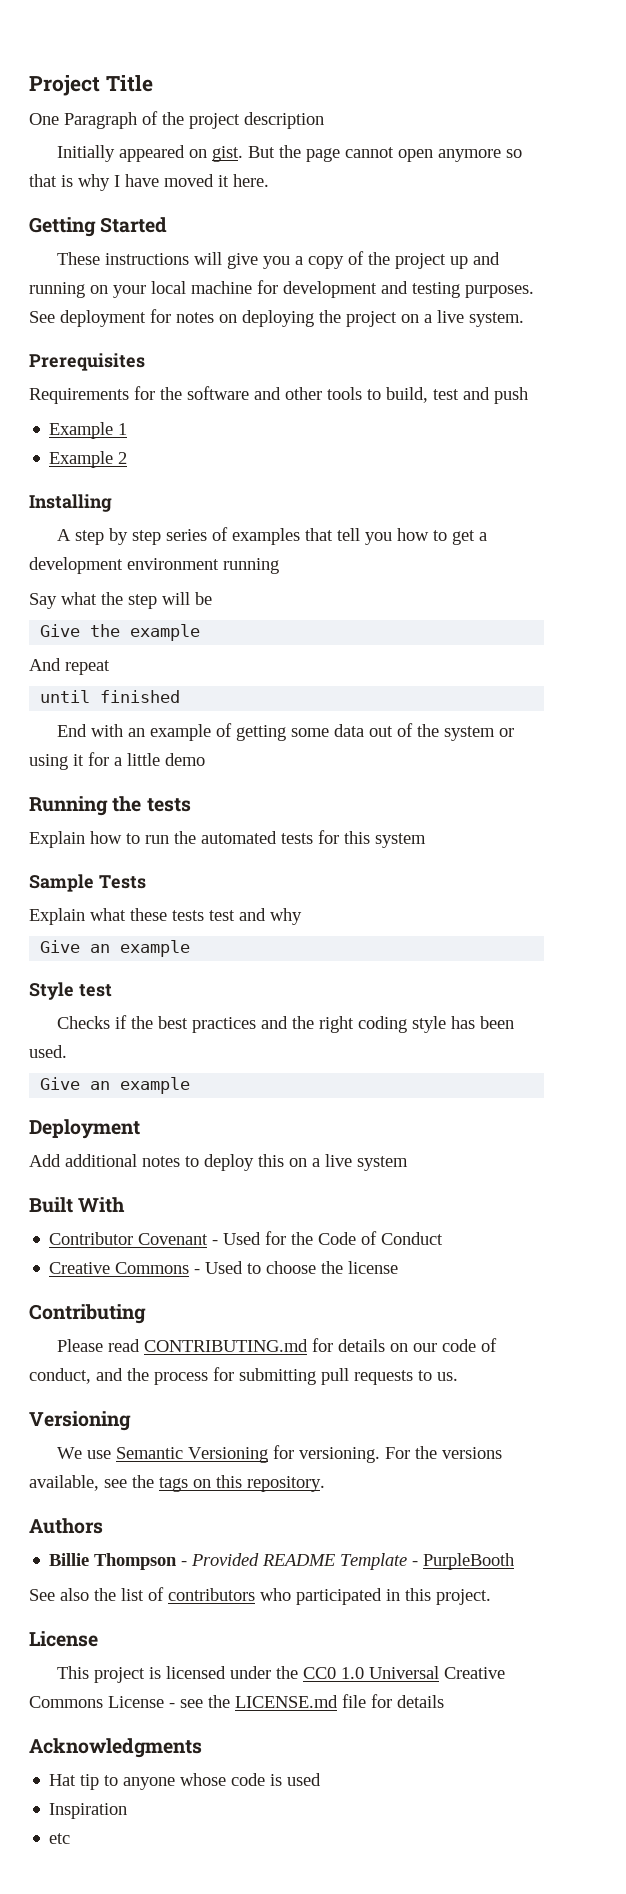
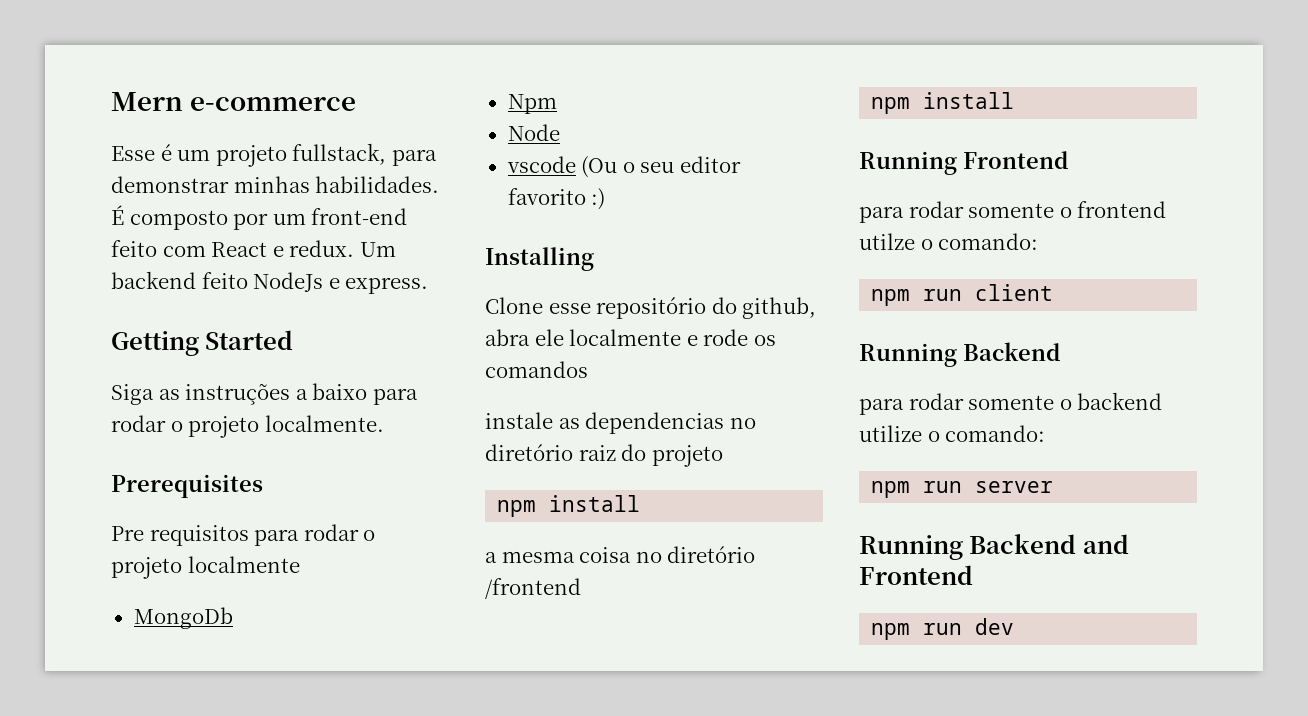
[29,75,153,96] [29,111,324,129] [56,145,522,162] [29,174,269,191] [29,217,168,237] [56,251,500,269] [29,280,534,298] [29,309,524,327] [29,353,145,371] [29,386,528,404] [49,422,128,439] [49,451,128,468] [29,494,112,512] [56,527,487,545] [29,557,279,574] [29,592,212,609] [40,624,201,641] [29,658,110,675] [40,690,181,703] [56,723,514,741] [29,752,205,770] [29,796,191,816] [29,830,426,848] [29,874,146,892] [29,908,302,925] [40,940,191,957] [29,982,112,1000] [56,1015,514,1033] [29,1045,67,1058] [40,1077,191,1094] [29,1119,140,1139] [29,1154,408,1171] [29,1197,126,1213] [49,1231,444,1245] [49,1261,399,1274] [29,1304,146,1324] [56,1338,497,1352] [29,1367,458,1385] [29,1411,131,1431] [56,1445,502,1463] [29,1475,325,1492] [29,1518,103,1534] [49,1553,515,1570] [29,1587,491,1605] [29,1631,98,1647] [56,1666,505,1683] [29,1694,444,1708] [29,1738,202,1758] [49,1773,322,1790] [49,1803,128,1819] [49,1833,71,1844] Project Title // One Paragraph of the project description // Initially appeared on gist. But the page cannot open anymore so that is why I have moved it here. // Getting Started // These instructions will give you a copy of the project up and running on your local machine for development and testing purposes. See deployment for notes on deploying the project on a live system. // Prerequisites // Requirements for the software and other tools to build, test and push // Example 1 // Example 2 // Installing // A step by step series of examples that tell you how to get a development environment running // Say what the step will be // Give the example // And repeat // until finished // End with an example of getting some data out of the system or using it for a little demo // Running the tests // Explain how to run the automated tests for this system // Sample Tests // Explain what these tests test and why // Give an example // Style test // Checks if the best practices and the right coding style has been used. // Give an example // Deployment // Add additional notes to deploy this on a live system // Built With // Contributor Covenant - Used for the Code of Conduct // Creative Commons - Used to choose the license // Contributing // Please read CONTRIBUTING.md for details on our code of conduct, and the process for submitting pull requests to us. // Versioning // We use Semantic Versioning for versioning. For the versions available, see the tags on this repository. // Authors // Billie Thompson - Provided README Template - PurpleBooth // See also the list of contributors who participated in this project. // License // This project is licensed under the CC0 1.0 Universal Creative Commons License - see the LICENSE.md file for details // Acknowledgments // Hat tip to anyone whose code is used // Inspiration // etc -> [111,92,357,111] [111,143,437,167] [111,176,440,193] [111,205,408,230] [111,240,396,257] [111,271,429,294] [111,330,294,356] [111,383,418,405] [111,415,384,438] [111,474,263,498] [111,524,376,546] [111,556,300,579] [133,607,233,629] [507,94,557,114] [507,124,560,141] [506,156,741,178] [507,188,606,210] [485,247,594,271] [485,297,817,319] [485,329,776,346] [485,361,588,378] [485,412,756,434] [485,444,723,467] [497,495,641,517] [485,546,756,563] [485,578,581,599] [871,92,1015,114] [859,151,1068,175] [859,201,1167,223] [859,233,1039,250] [871,284,1054,306] [859,342,1060,367] [859,392,1163,415] [859,425,1046,442] [871,481,1054,498] [859,534,1129,560] [859,565,973,585] [871,618,1015,640] Mern e-commerce // Esse é um projeto fullstack, para demonstrar minhas habilidades. É composto por um front-end feito com React e redux. Um backend feito NodeJs e express. // Getting Started // Siga as instruções a baixo para rodar o projeto localmente. // Prerequisites // Pre requisitos para rodar o projeto localmente // MongoDb // Npm // Node // vscode (Ou o seu editor favorito :) // Installing // Clone esse repositório do github, abra ele localmente e rode os comandos // instale as dependencias no diretório raiz do projeto // npm install // a mesma coisa no diretório /frontend // npm install // Running Frontend // para rodar somente o frontend utilze o comando: // npm run client // Running Backend // para rodar somente o backend utilize o comando: // npm run server // Running Backend and Frontend // npm run dev

